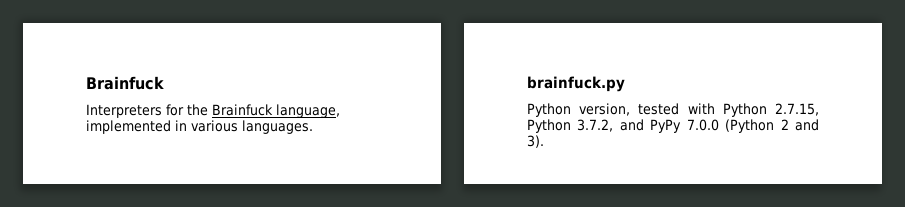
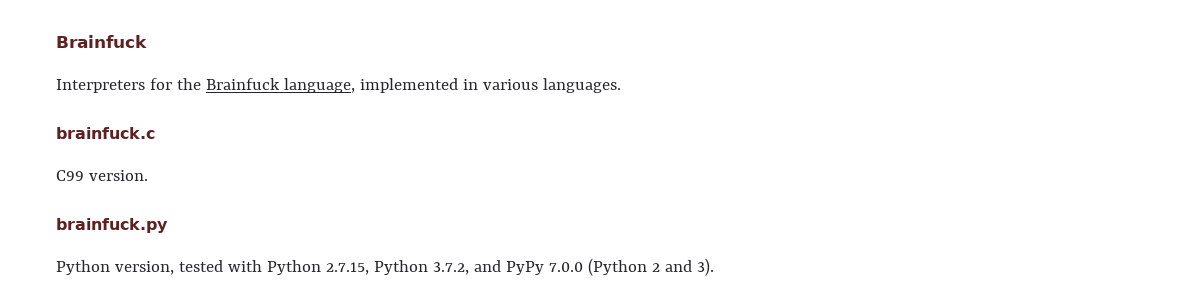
(313, 127) none -> [56,127,155,139] [56,170,148,181] // brainfuck.c // C99 version.

